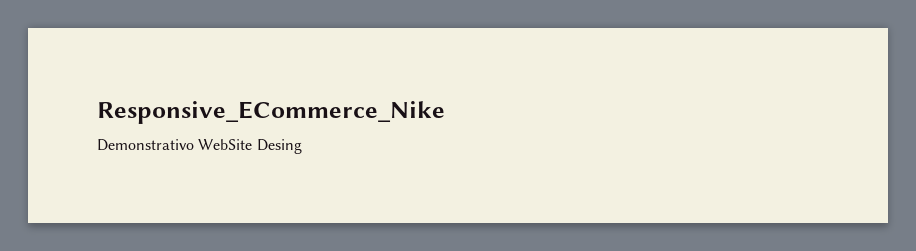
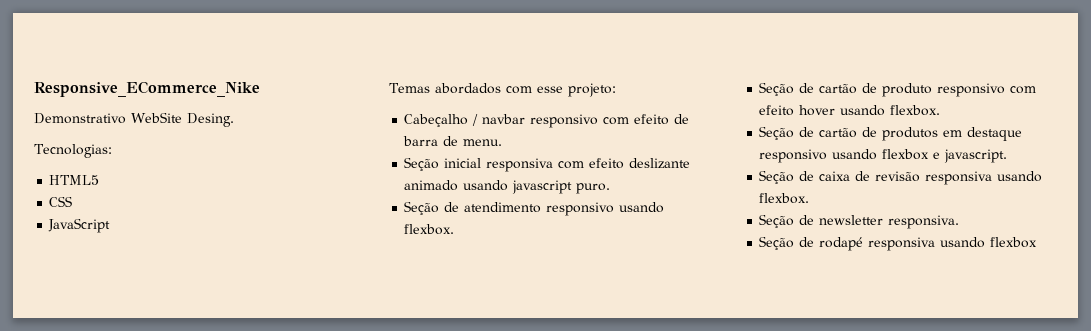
[256,139,302,154] Desing -> [187,113,234,127] [34,144,112,158] [49,175,100,185] [49,196,73,207] [48,218,111,233] [389,83,616,97] [404,114,690,128] [403,136,503,146] [404,157,691,172] [404,180,611,194] [404,201,665,216] [404,224,455,235] [759,82,1037,97] [759,105,941,116] [759,126,1023,141] [759,149,1008,163] [759,170,1043,185] [759,193,810,204] [759,214,960,229] [759,236,1038,251] Desing. // Tecnologias: // HTML5 // CSS // JavaScript // Temas abordados com esse projeto: // Cabeçalho / navbar responsivo com efeito de barra de menu. // Seção inicial responsiva com efeito deslizante animado usando javascript puro. // Seção de atendimento responsivo usando flexbox. // Seção de cartão de produto responsivo com efeito hover usando flexbox. // Seção de cartão de produtos em destaque responsivo usando flexbox e javascript. // Seção de caixa de revisão responsiva usando flexbox. // Seção de newsletter responsiva. // Seção de rodapé responsiva usando flexbox

